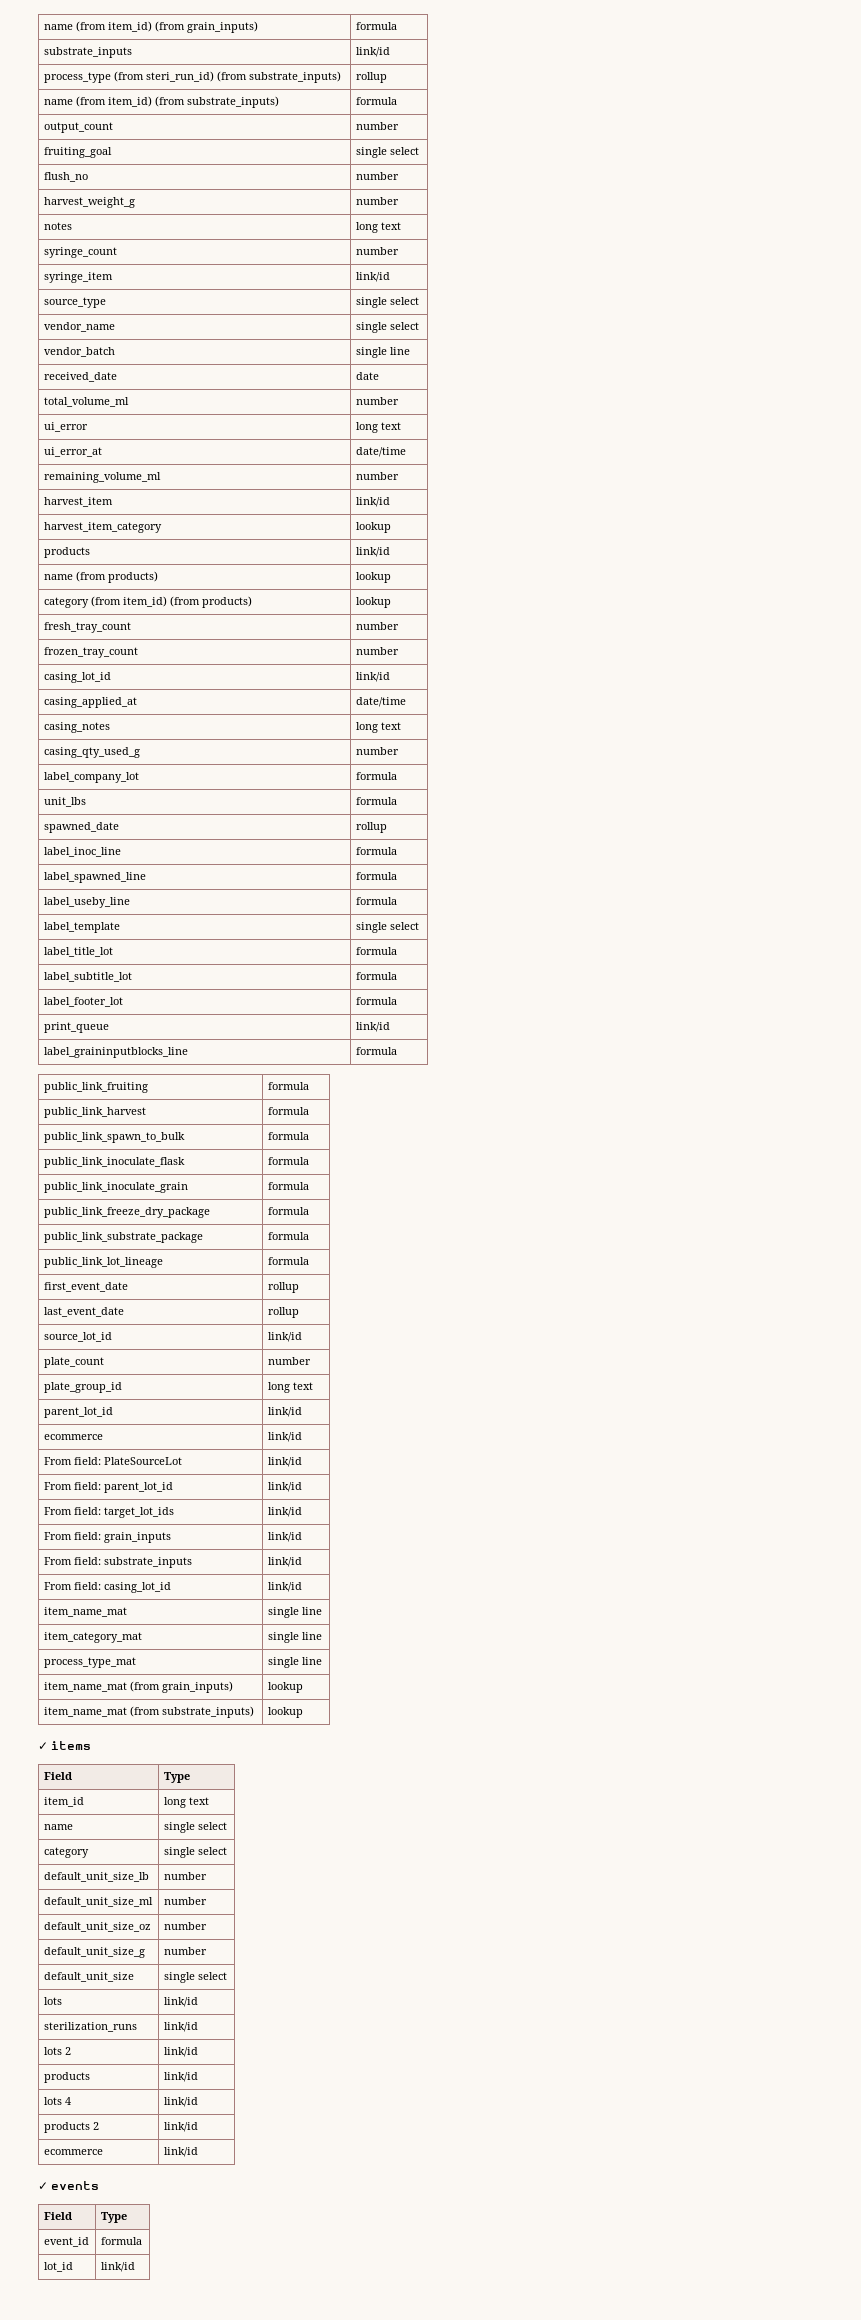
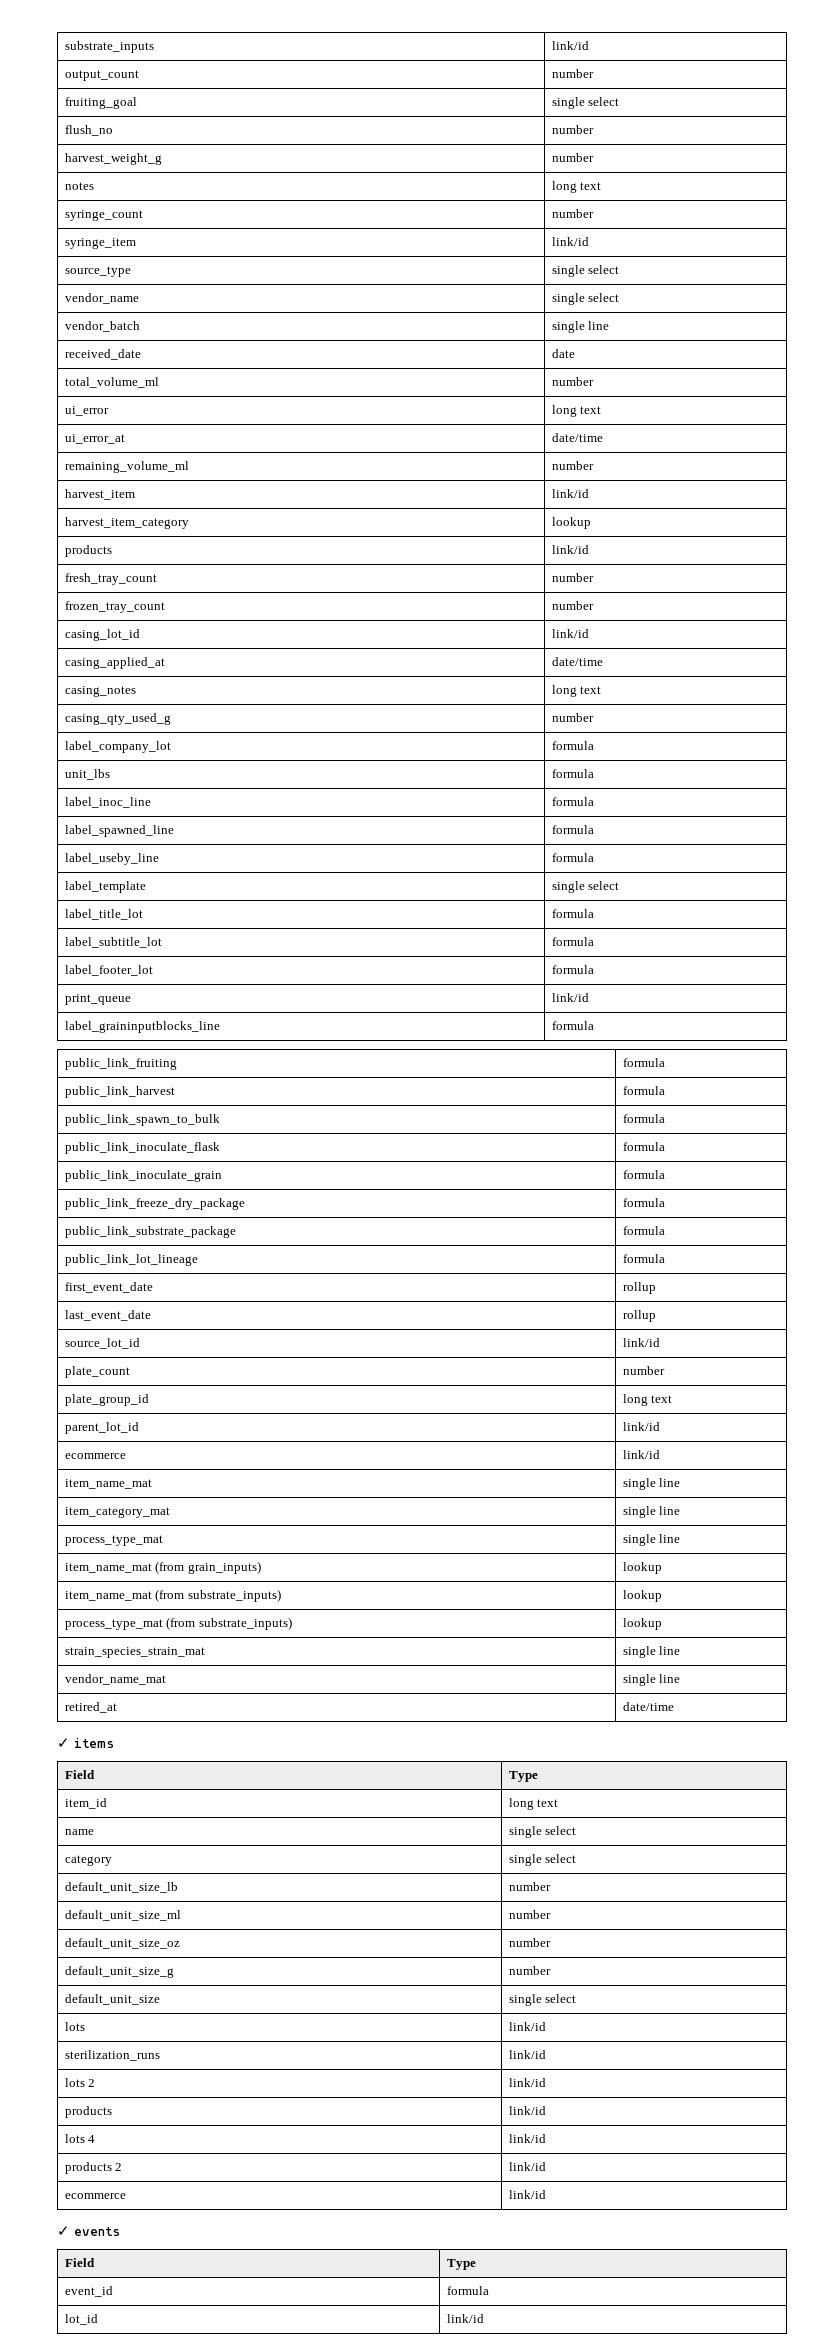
[43,21,258,33] [355,22,397,30] [43,47,132,58] [355,47,390,57] [43,71,341,83] [355,72,387,83] [43,96,279,108] [355,97,397,105] name (from item_id) (from grain_inputs) | formula // substrate_inputs | link/id // process_type (from steri_run_id) (from substrate_inputs) | rollup // name (from item_id) (from substrate_inputs) | formula -> [64,41,154,53] [551,41,589,50] substrate_inputs | link/id
[43,571,158,583] [355,572,391,583] [43,596,252,608] [355,597,391,608] // name (from products) | lookup // category (from item_id) (from products) | lookup -> (589, 549) none
[43,822,119,833] [355,822,387,833] // spawned_date | rollup -> (594, 773) none
[43,1457,182,1465] [267,1457,302,1467] [43,1482,173,1493] [267,1482,302,1492] [43,1507,174,1518] [267,1507,302,1517] [43,1532,171,1543] [267,1532,302,1542] [43,1557,192,1568] [267,1557,302,1567] [43,1582,171,1593] [267,1582,302,1592] // From field: PlateSourceLot | link/id // From field: parent_lot_id | link/id // From field: target_lot_ids | link/id // From field: grain_inputs | link/id // From field: substrate_inputs | link/id // From field: casing_lot_id | link/id -> (660, 1454) none
(303, 1712) none -> [64,1617,292,1630] [622,1618,662,1630] [64,1647,205,1658] [622,1646,681,1658] [64,1674,166,1685] [622,1674,681,1686] [64,1702,117,1713] [622,1702,674,1711] // process_type_mat (from substrate_inputs) | lookup // strain_species_strain_mat | single line // vendor_name_mat | single line // retired_at | date/time

